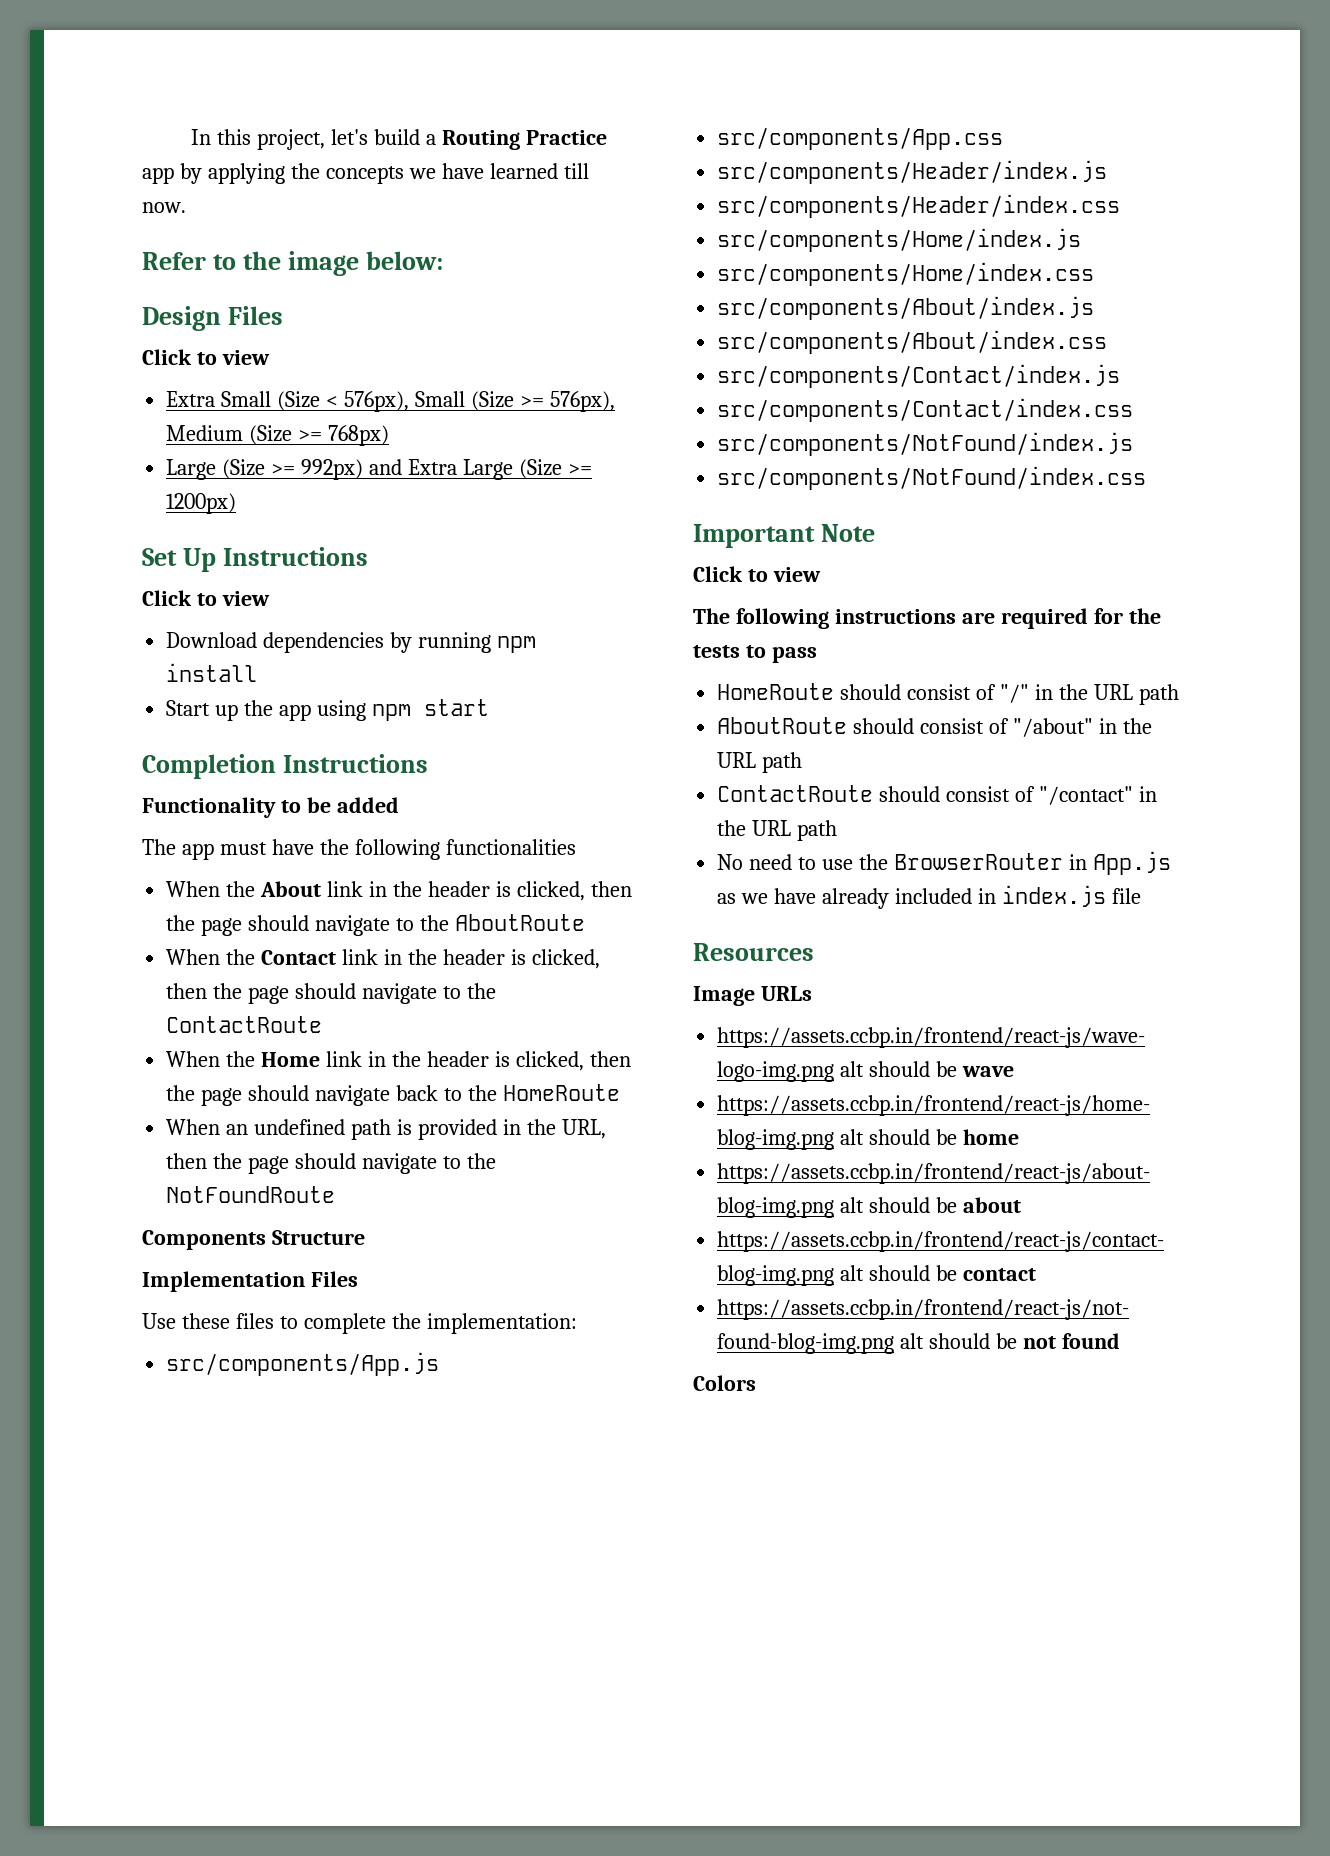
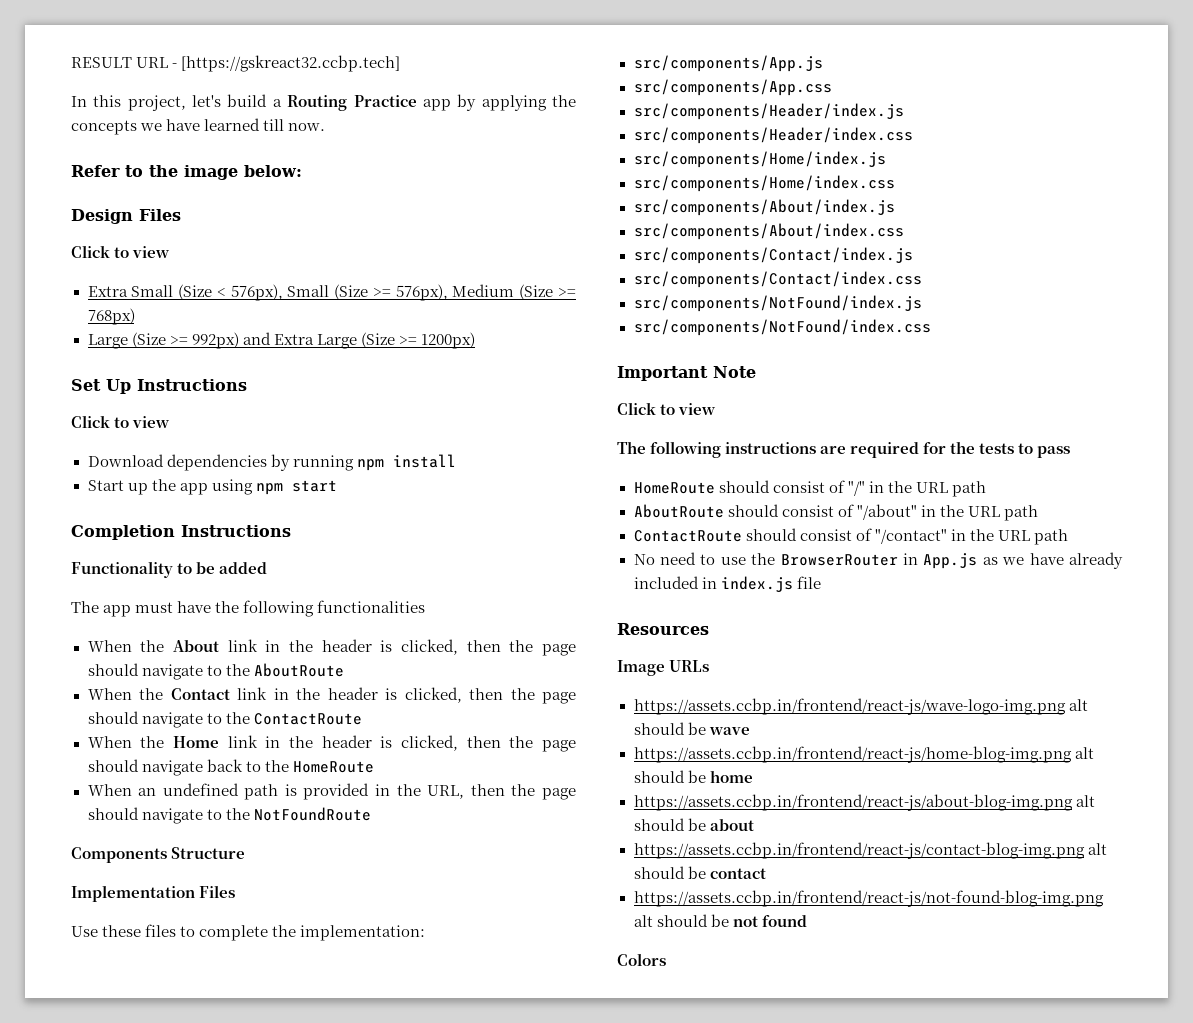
(191, 137) none -> [71,55,401,72] RESULT URL - [https://gskreact32.ccbp.tech] //

